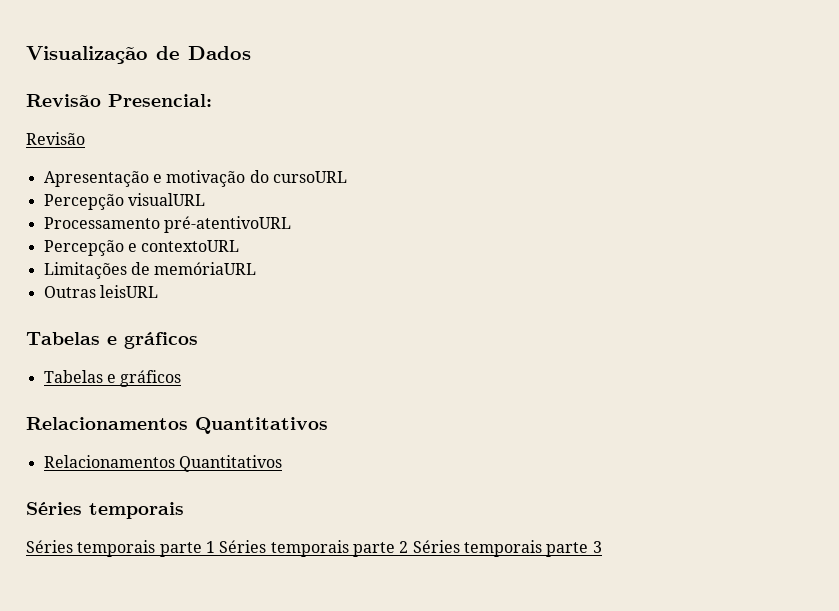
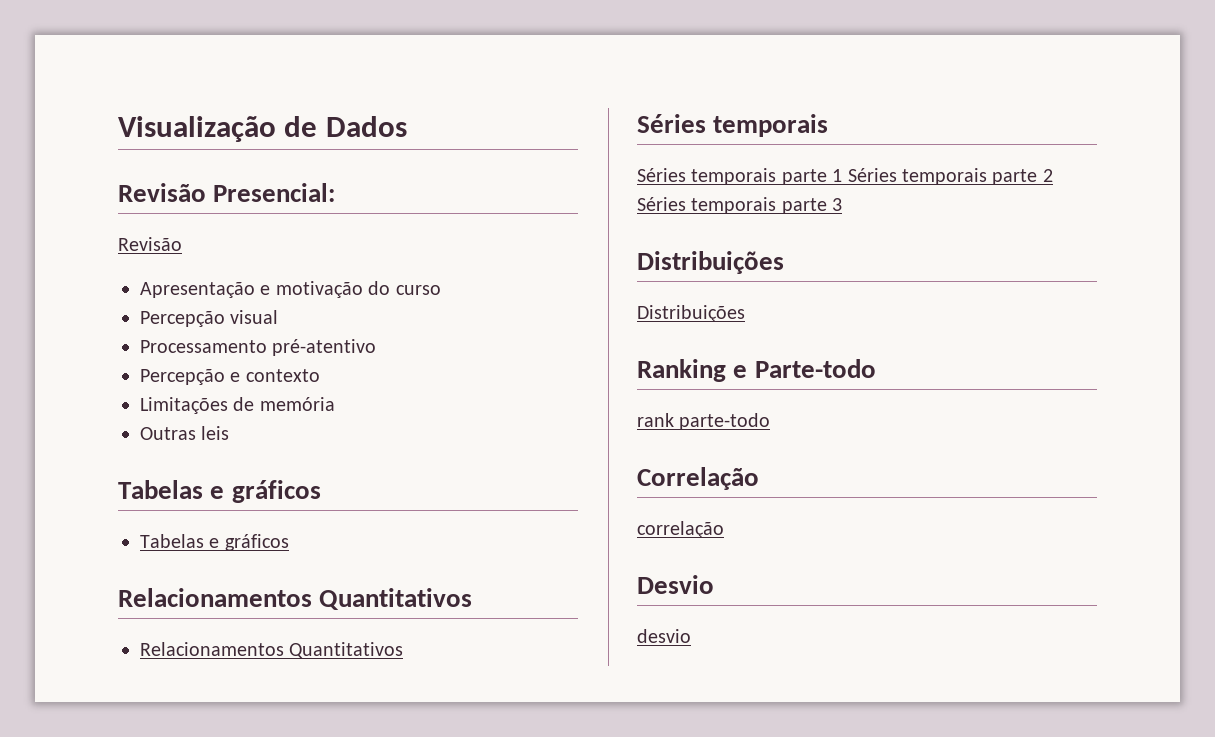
[272,171,347,183] [43,193,205,210] cursoURL // Percepção visualURL -> [395,285,441,295] [140,310,279,327] curso // Percepção visual
[163,216,291,233] pré-atentivoURL -> [272,339,377,356] pré-atentivo
[141,240,240,252] contextoURL -> [245,369,320,382] contexto
[154,262,257,275] memóriaURL -> [259,397,335,411] memória
[99,285,158,298] leisURL -> [201,426,230,440] leis
(602, 547) none -> [637,251,784,274] [637,305,745,322] [637,359,876,382] [637,413,771,430] [637,467,759,490] [637,521,724,538] [637,575,714,594] [637,629,691,643] // Distribuições // Distribuições // Ranking e Parte-todo // rank parte-todo // Correlação // correlação // Desvio // desvio

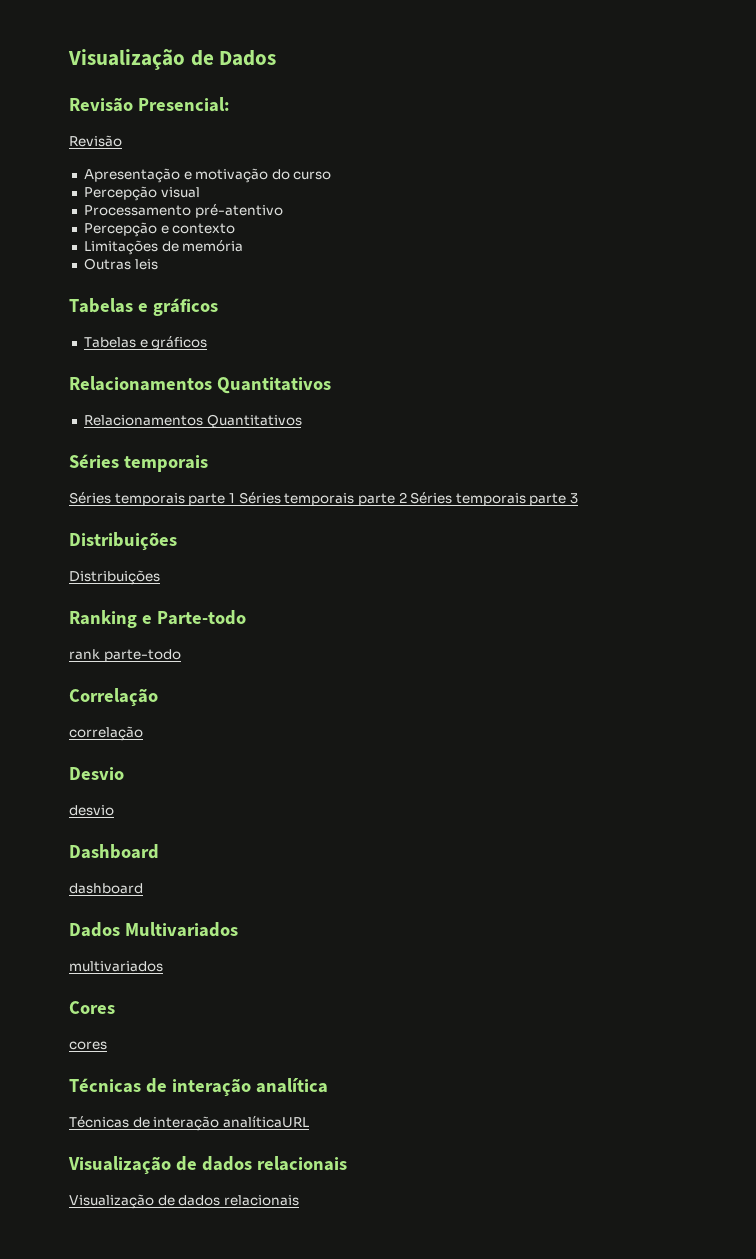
(691, 636) none -> [69,844,159,859] [69,883,143,894] [69,922,238,937] [69,961,163,972] [69,1001,115,1014] [69,1041,107,1050] [69,1078,328,1097] [69,1116,309,1131] [68,1156,347,1175] [69,1194,299,1209] // Dashboard // dashboard // Dados Multivariados // multivariados // Cores // cores // Técnicas de interação analítica // Técnicas de interação analíticaURL // Visualização de dados relacionais // Visualização de dados relacionais

